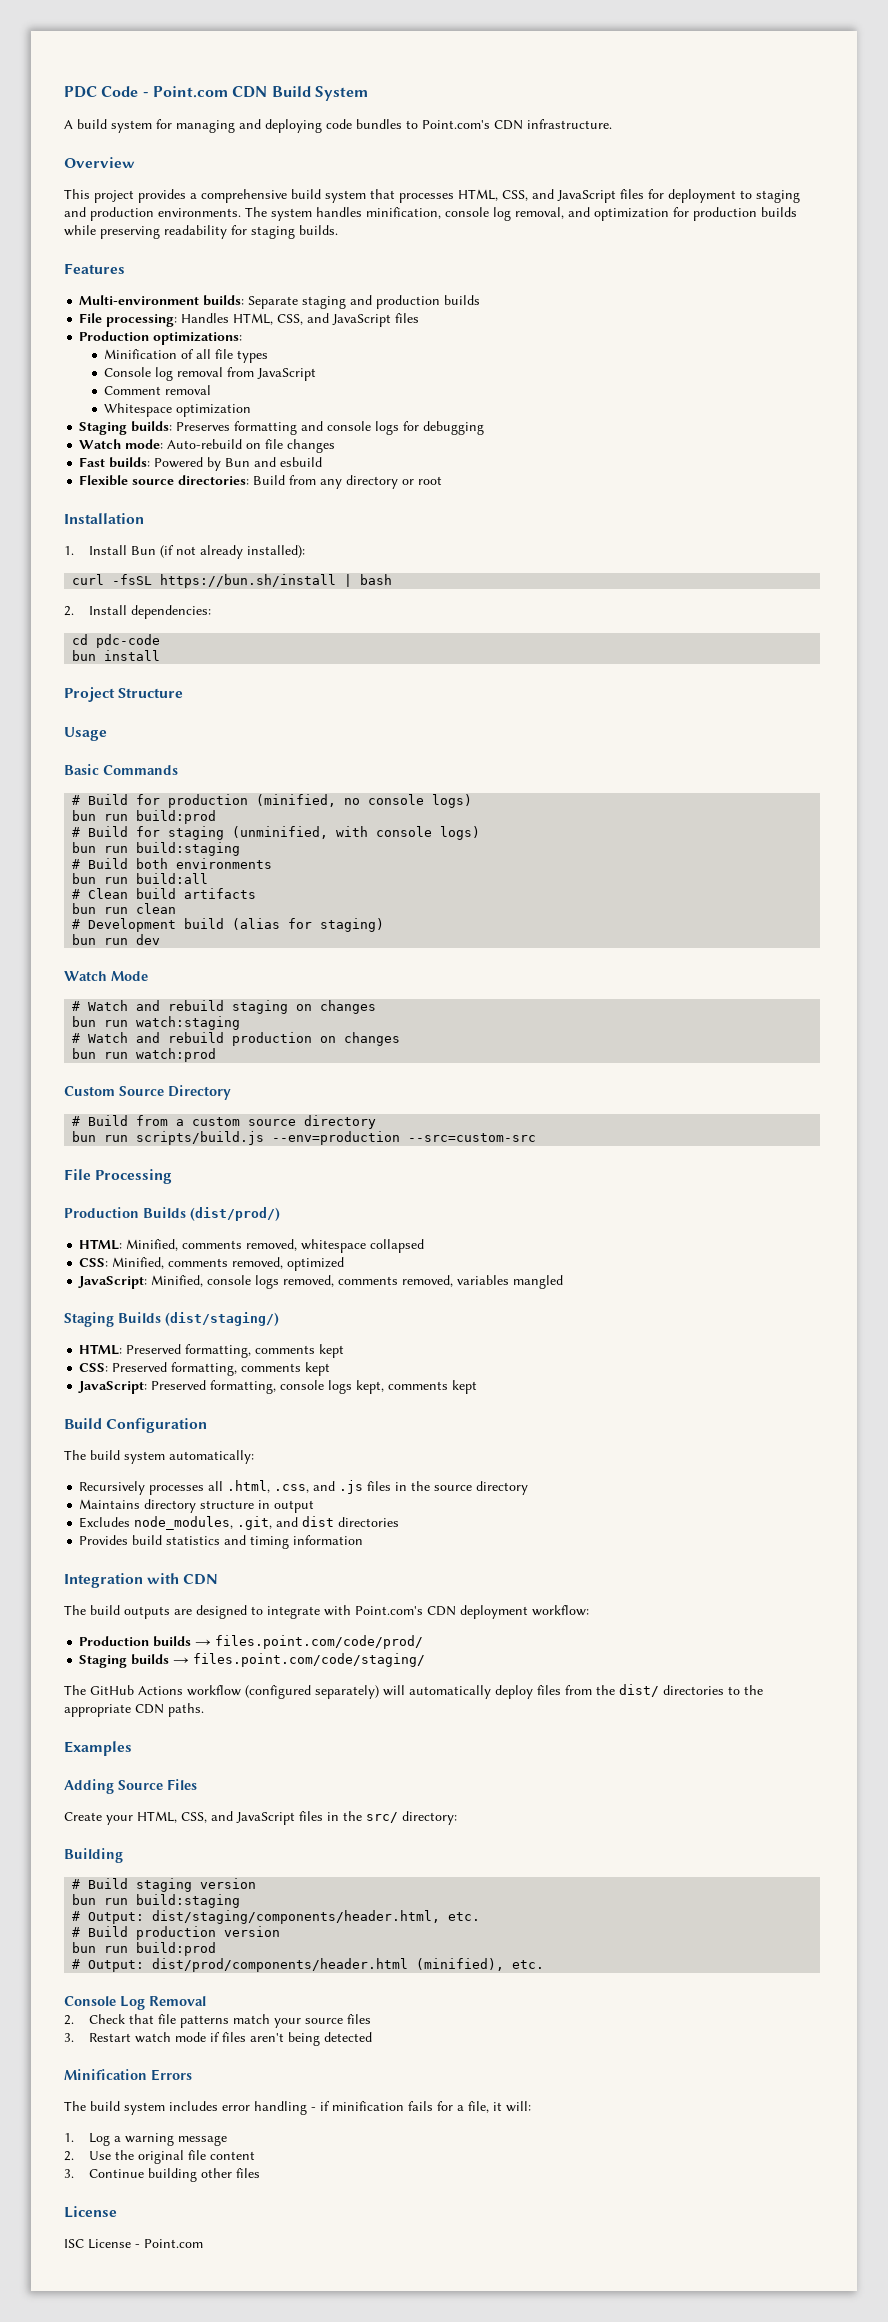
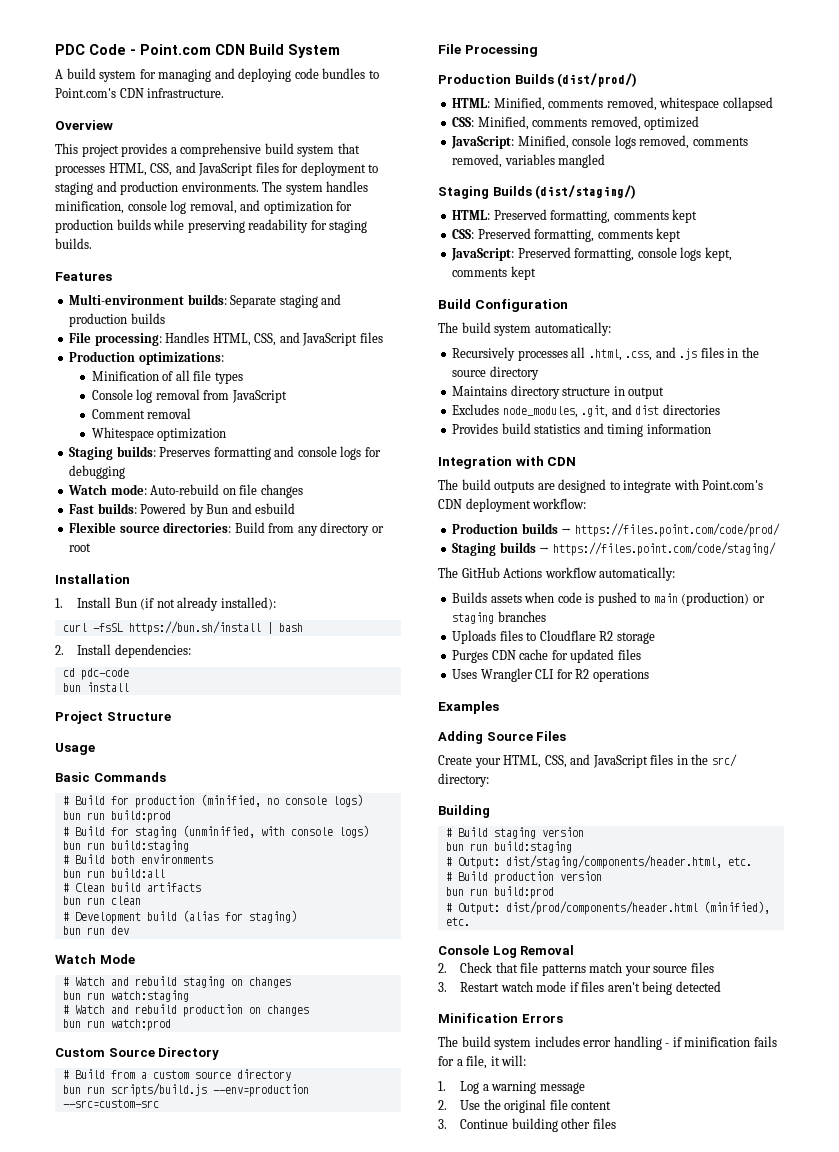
[215,1635,424,1649] files.point.com/code/prod/ -> [574,523,780,537] https://files.point.com/code/prod/
[193,1653,426,1667] files.point.com/code/staging/ -> [552,542,776,556] https://files.point.com/code/staging/
[245,1684,763,1699] [64,1703,204,1717] (configured separately) will automatically deploy files from the dist/ directories to the appropriate CDN paths. -> [599,567,676,581] [452,592,765,606] [452,611,546,624] [452,630,655,644] [452,649,641,663] [452,668,649,682] automatically: // Builds assets when code is pushed to main (production) or staging branches // Uploads files to Cloudflare R2 storage // Purges CDN cache for updated files // Uses Wrangler CLI for R2 operations
[64,2206,117,2218] [64,2239,203,2249] // License // ISC License - Point.com -> (616, 1123) none

